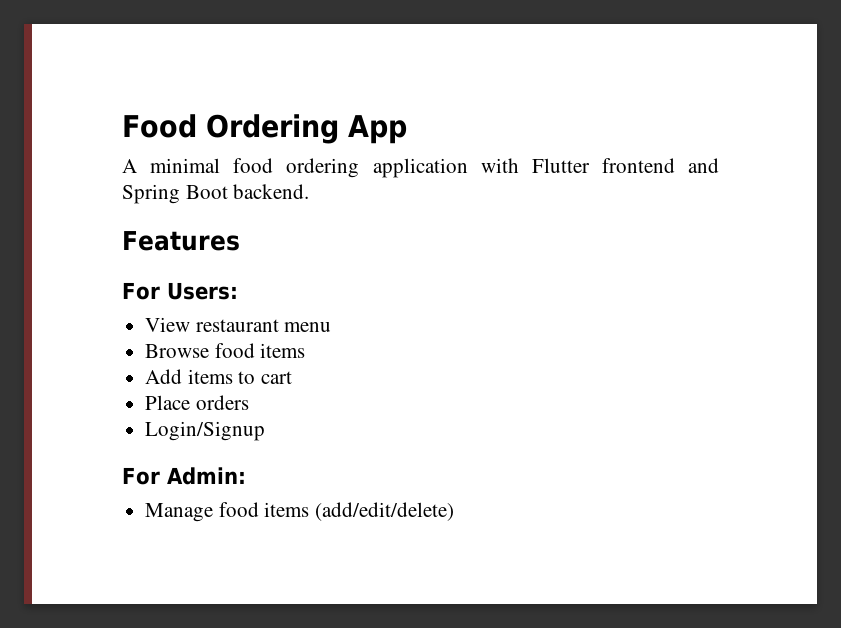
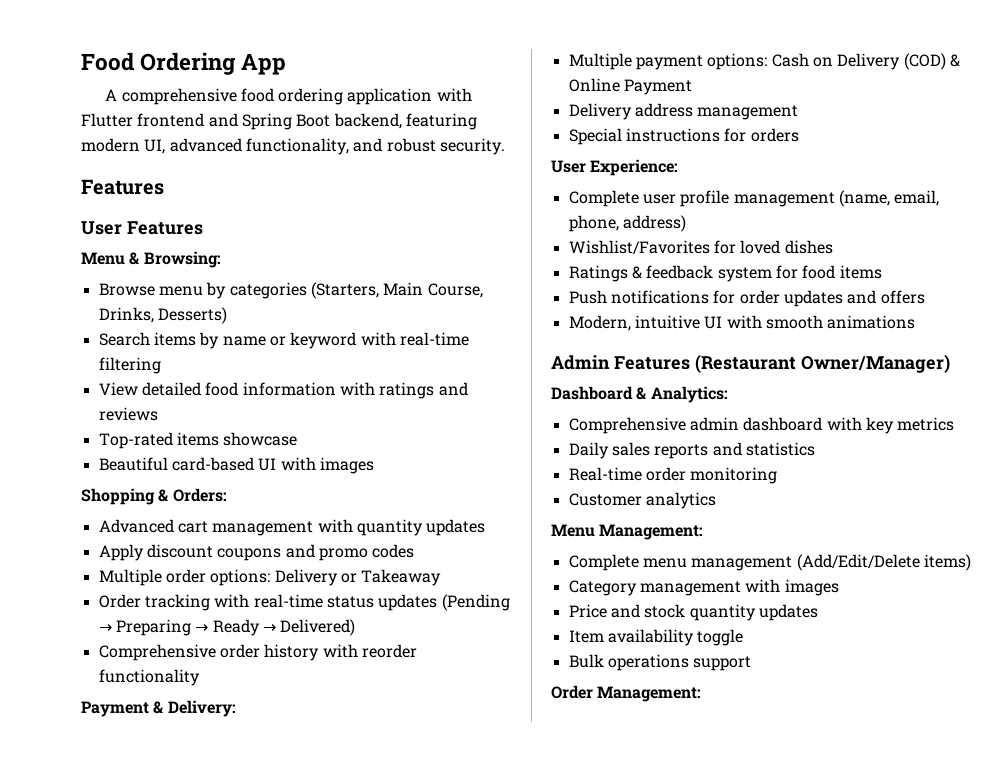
[150,158,221,173] minimal -> [121,88,237,105] comprehensive
[233,184,310,199] [122,231,240,251] [122,282,238,300] [145,317,332,332] [145,343,306,358] [145,369,293,384] [145,395,249,410] [145,421,266,441] [122,467,246,485] [145,502,455,522] backend. // Features // For Users: // View restaurant menu // Browse food items // Add items to cart // Place orders // Login/Signup // For Admin: // Manage food items (add/edit/delete) -> [333,113,477,130] [81,138,505,155] [81,179,164,195] [81,221,203,235] [81,251,221,268] [98,282,483,299] [98,307,227,324] [98,332,469,349] [98,357,161,374] [98,382,468,399] [98,407,158,421] [98,432,298,449] [98,457,374,474] [81,488,227,505] [98,519,486,536] [98,544,415,561] [98,569,442,586] [98,594,510,611] [98,619,356,636] [98,644,417,661] [98,669,200,686] [81,700,236,717] [568,53,960,70] [568,78,692,95] [568,103,799,120] [568,128,799,145] [551,159,679,176] [568,190,940,207] [568,215,686,232] [568,240,833,254] [568,265,882,282] [568,290,925,307] [568,315,916,331] [551,354,950,373] [551,386,728,403] [568,417,955,434] [568,442,815,459] [568,467,778,484] [568,492,716,509] [551,524,704,540] [568,554,971,571] [568,579,839,596] [568,604,818,621] [568,629,744,646] [568,654,752,671] [551,685,702,702] backend, featuring modern UI, advanced functionality, and robust security. // Features // User Features // Menu & Browsing: // Browse menu by categories (Starters, Main Course, Drinks, Desserts) // Search items by name or keyword with real-time filtering // View detailed food information with ratings and reviews // Top-rated items showcase // Beautiful card-based UI with images // Shopping & Orders: // Advanced cart management with quantity updates // Apply discount coupons and promo codes // Multiple order options: Delivery or Takeaway // Order tracking with real-time status updates (Pending → Preparing → Ready → Delivered) // Comprehensive order history with reorder functionality // Payment & Delivery: // Multiple payment options: Cash on Delivery (COD) & Online Payment // Delivery address management // Special instructions for orders // User Experience: // Complete user profile management (name, email, phone, address) // Wishlist/Favorites for loved dishes // Ratings & feedback system for food items // Push notifications for order updates and offers // Modern, intuitive UI with smooth animations // Admin Features (Restaurant Owner/Manager) // Dashboard & Analytics: // Comprehensive admin dashboard with key metrics // Daily sales reports and statistics // Real-time order monitoring // Customer analytics // Menu Management: // Complete menu management (Add/Edit/Delete items) // Category management with images // Price and stock quantity updates // Item availability toggle // Bulk operations support // Order Management:

